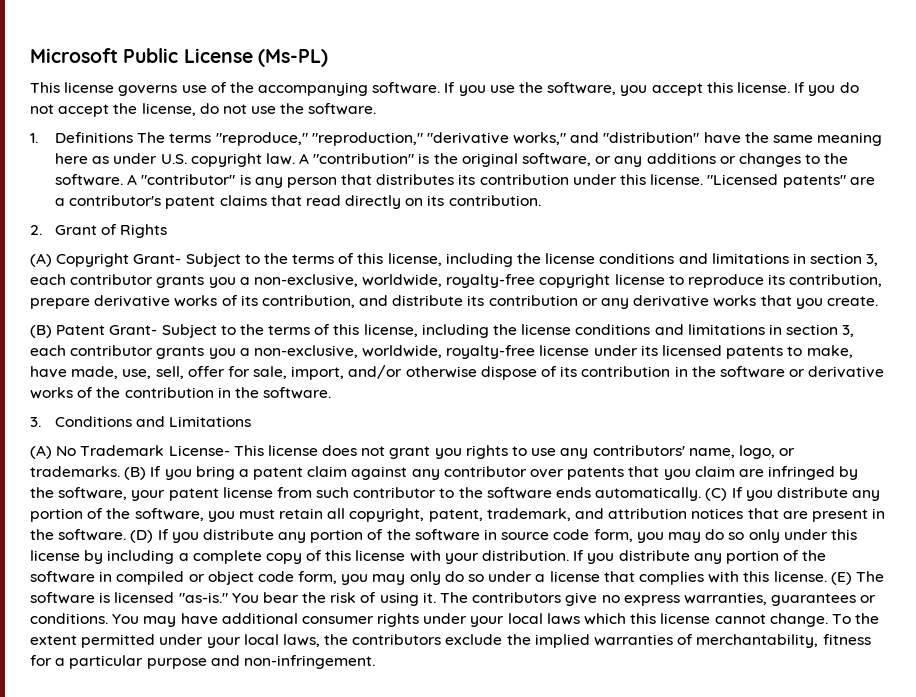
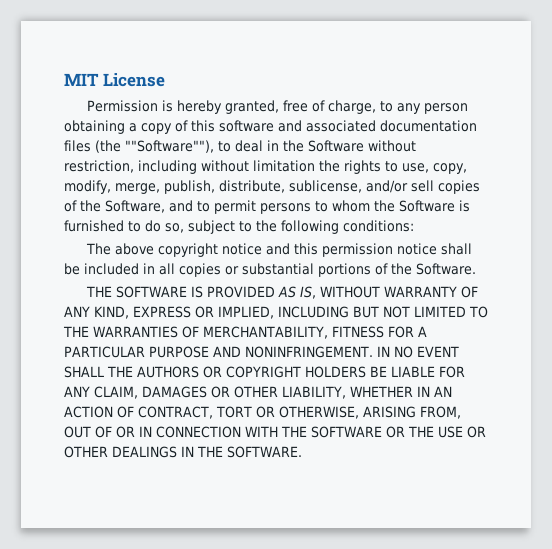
[30,48,179,63] Microsoft Public -> [64,73,99,86] MIT
[257,49,328,67] [30,82,859,96] [30,103,377,117] [30,132,883,146] [54,153,849,167] [54,174,875,188] [54,195,541,209] [30,224,168,238] [30,253,879,267] [30,274,883,288] [30,295,878,309] [30,324,855,338] [30,345,853,359] [30,365,885,380] [30,387,332,399] [30,416,252,427] [30,445,796,459] [30,466,859,480] [30,487,881,501] [30,508,886,522] [30,529,857,543] [30,550,827,564] [30,571,884,585] [30,592,877,606] [30,613,880,627] [30,634,871,648] [30,655,375,669] (Ms-PL) // This license governs use of the accompanying software. If you use the software, you accept this license. If you do not accept the license, do not use the software. // 1. Definitions The terms "reproduce," "reproduction," "derivative works," and "distribution" have the same meaning here as under U.S. copyright law. A "contribution" is the original software, or any additions or changes to the software. A "contributor" is any person that distributes its contribution under this license. "Licensed patents" are a contributor's patent claims that read directly on its contribution. // 2. Grant of Rights // (A) Copyright Grant- Subject to the terms of this license, including the license conditions and limitations in section 3, each contributor grants you a non-exclusive, worldwide, royalty-free copyright license to reproduce its contribution, prepare derivative works of its contribution, and distribute its contribution or any derivative works that you create. // (B) Patent Grant- Subject to the terms of this license, including the license conditions and limitations in section 3, each contributor grants you a non-exclusive, worldwide, royalty-free license under its licensed patents to make, have made, use, sell, offer for sale, import, and/or otherwise dispose of its contribution in the software or derivative works of the contribution in the software. // 3. Conditions and Limitations // (A) No Trademark License- This license does not grant you rights to use any contributors' name, logo, or trademarks. (B) If you bring a patent claim against any contributor over patents that you claim are infringed by the software, your patent license from such contributor to the software ends automatically. (C) If you distribute any portion of the software, you must retain all copyright, patent, trademark, and attribution notices that are present in the software. (D) If you distribute any portion of the software in source code form, you may do so only under this license by including a complete copy of this license with your distribution. If you distribute any portion of the software in compiled or object code form, you may only do so under a license that complies with this license. (E) The software is licensed "as-is." You bear the risk of using it. The contributors give no express warranties, guarantees or conditions. You may have additional consumer rights under your local laws which this license cannot change. To the extent permitted under your local laws, the contributors exclude the implied warranties of merchantability, fitness for a particular purpose and non-infringement. -> [86,100,468,114] [64,120,477,134] [64,140,416,153] [64,160,467,174] [64,180,480,194] [64,200,470,214] [64,220,414,234] [85,243,472,257] [64,263,476,277] [85,286,478,299] [64,306,488,319] [63,326,427,339] [64,346,459,358] [64,366,465,378] [64,386,452,399] [64,406,461,419] [64,426,486,438] [64,446,302,458] // Permission is hereby granted, free of charge, to any person obtaining a copy of this software and associated documentation files (the ""Software""), to deal in the Software without restriction, including without limitation the rights to use, copy, modify, merge, publish, distribute, sublicense, and/or sell copies of the Software, and to permit persons to whom the Software is furnished to do so, subject to the following conditions: // The above copyright notice and this permission notice shall be included in all copies or substantial portions of the Software. // THE SOFTWARE IS PROVIDED AS IS, WITHOUT WARRANTY OF ANY KIND, EXPRESS OR IMPLIED, INCLUDING BUT NOT LIMITED TO THE WARRANTIES OF MERCHANTABILITY, FITNESS FOR A PARTICULAR PURPOSE AND NONINFRINGEMENT. IN NO EVENT SHALL THE AUTHORS OR COPYRIGHT HOLDERS BE LIABLE FOR ANY CLAIM, DAMAGES OR OTHER LIABILITY, WHETHER IN AN ACTION OF CONTRACT, TORT OR OTHERWISE, ARISING FROM, OUT OF OR IN CONNECTION WITH THE SOFTWARE OR THE USE OR OTHER DEALINGS IN THE SOFTWARE.

